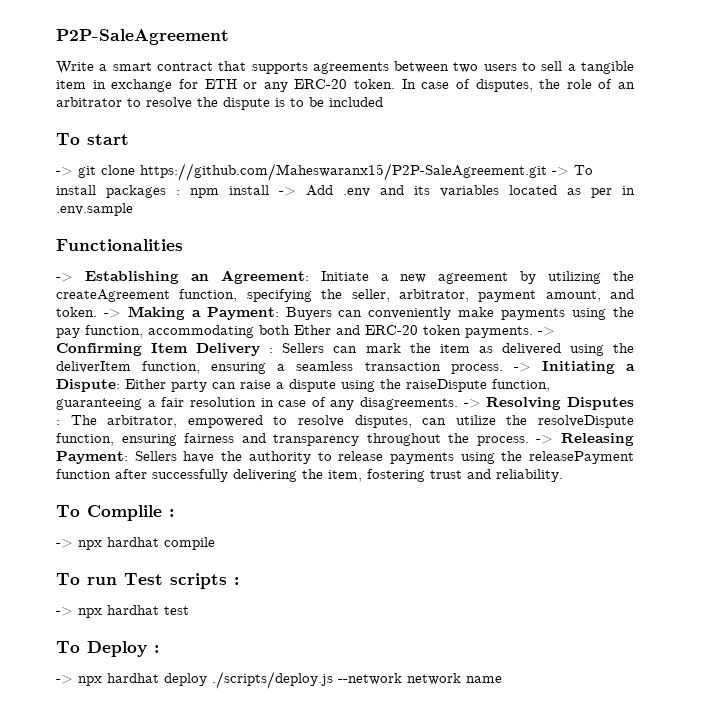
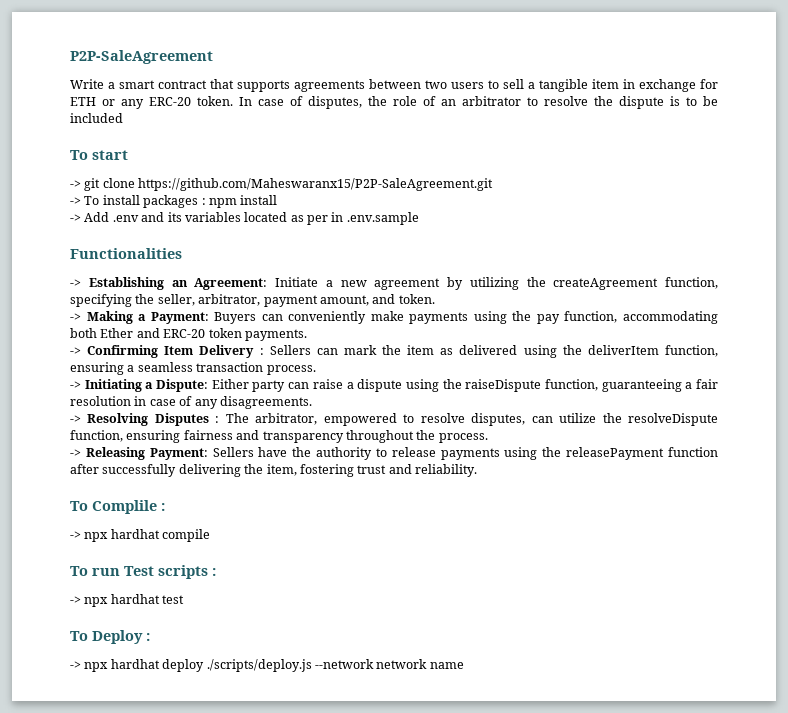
(547, 172) none -> (494, 184) //
(269, 190) none -> (278, 200) //
(97, 312) none -> (435, 299) //
(533, 332) none -> (307, 335) //
(503, 369) none -> (316, 370) //
(459, 403) none -> (312, 402) //
(529, 441) none -> (488, 438) //

